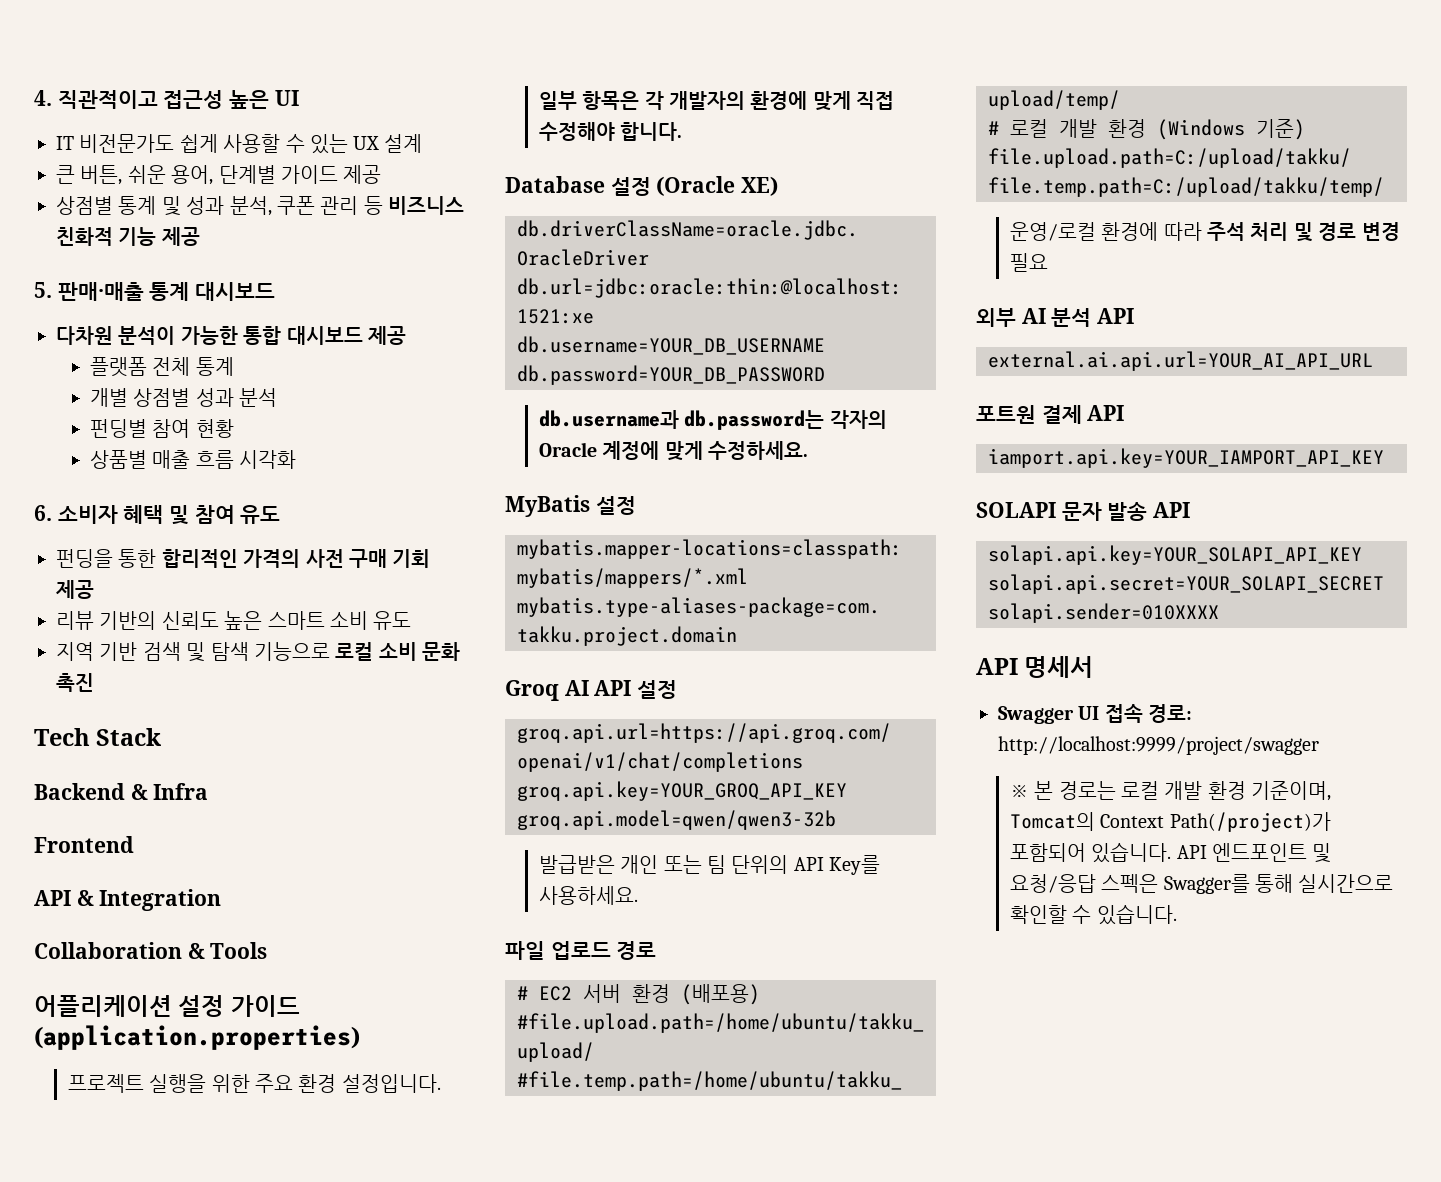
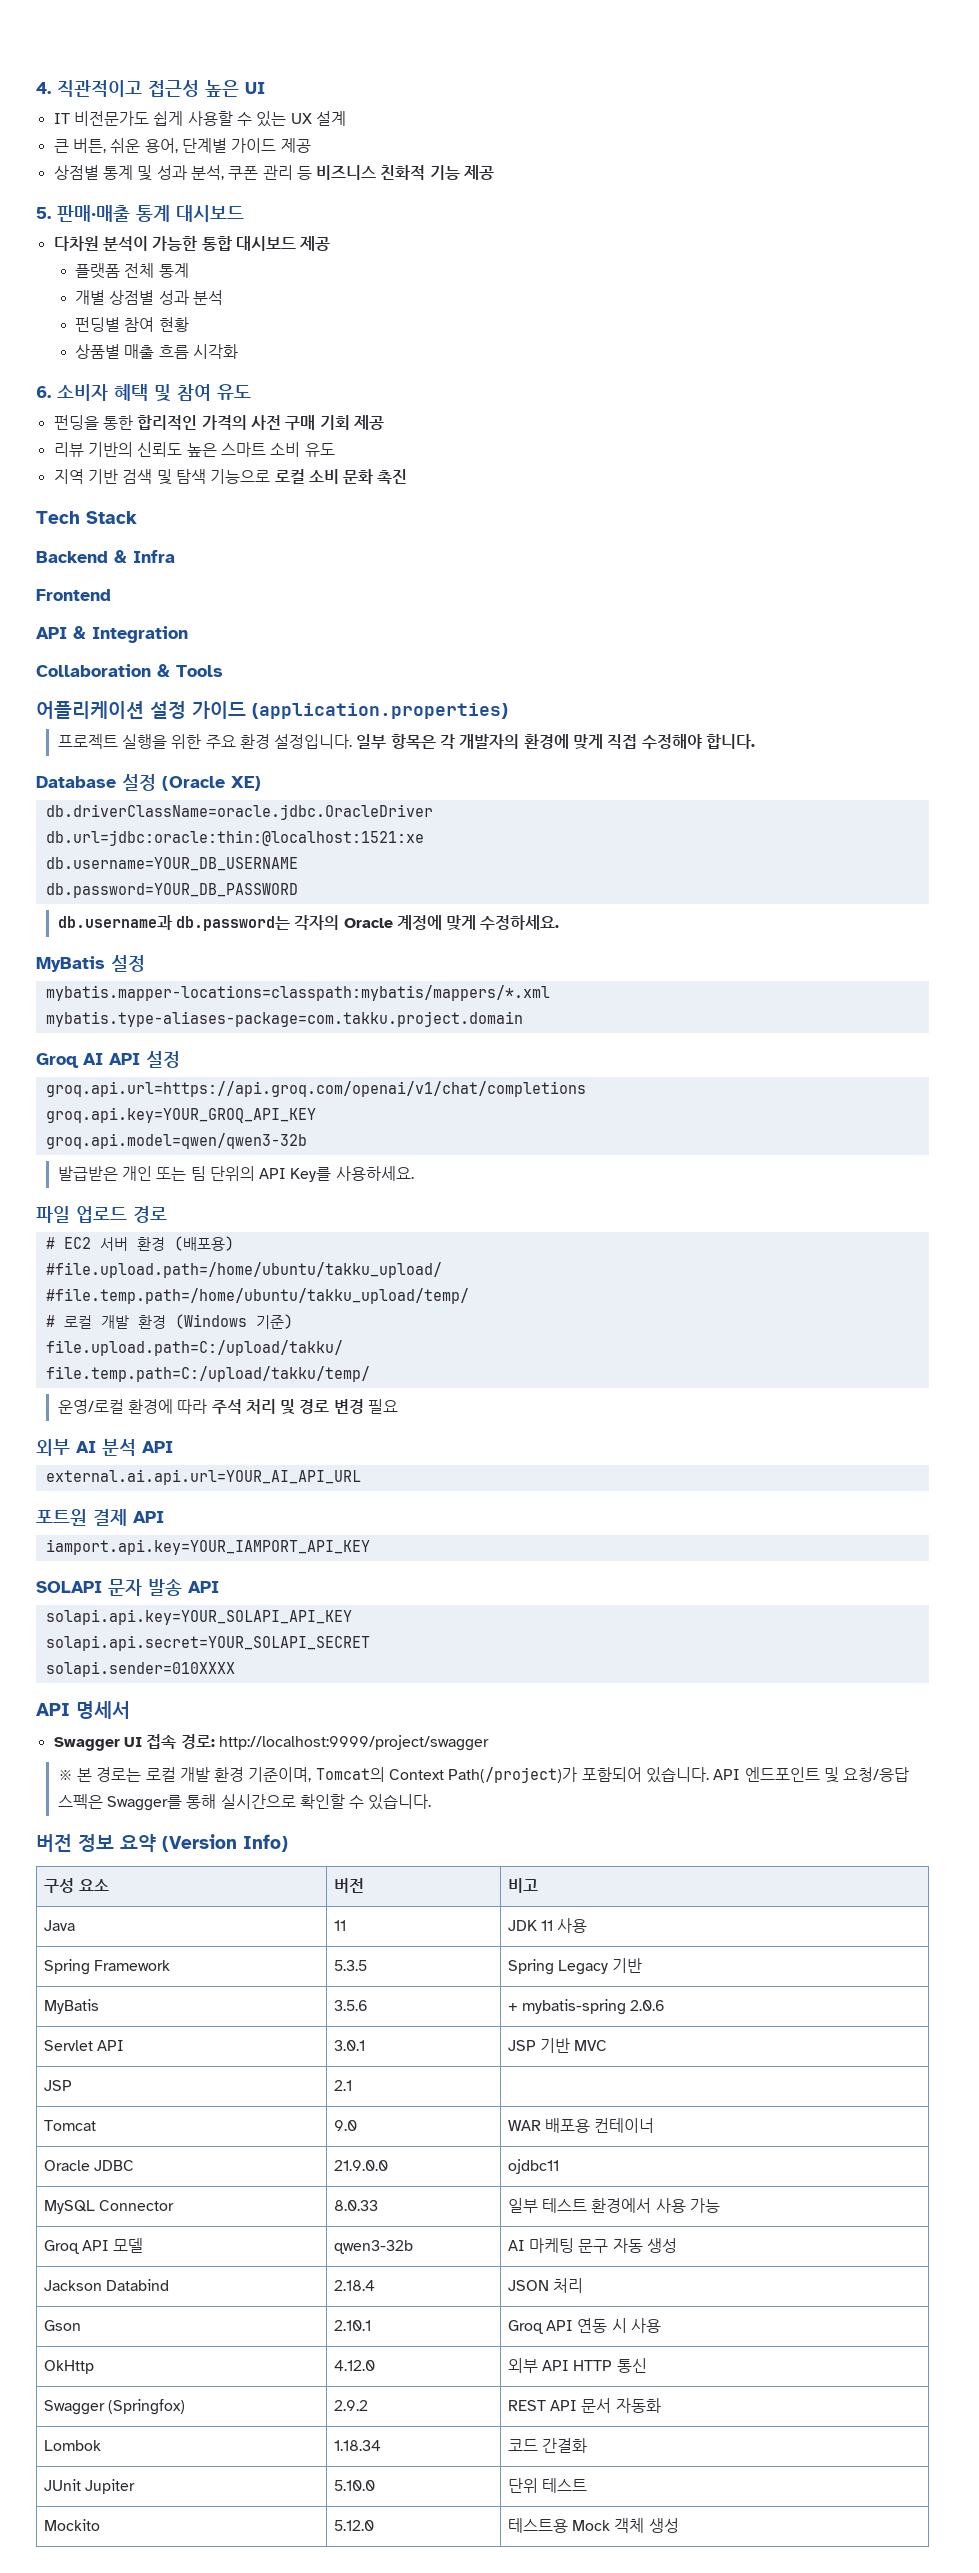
(1177, 914) none -> [36,1834,288,1852] [43,1878,109,1893] [333,1878,364,1893] [507,1878,538,1893] [43,1920,75,1931] [333,1920,346,1931] [507,1918,588,1933] [43,1959,170,1975] [333,1960,367,1971] [507,1958,643,1975] [43,1999,99,2014] [333,2000,368,2011] [507,1999,666,2015] [43,2040,124,2051] [333,2040,365,2051] [507,2038,608,2053] [43,2080,72,2091] [333,2080,352,2091] [43,2120,96,2131] [333,2120,357,2131] [507,2118,655,2133] [43,2160,134,2171] [333,2160,388,2171] [507,2159,559,2174] [43,2200,174,2214] [333,2200,378,2211] [507,2198,720,2213] [43,2238,144,2254] [333,2240,413,2254] [507,2238,677,2253] [43,2279,169,2291] [333,2280,375,2291] [507,2278,583,2293] [43,2320,81,2331] [333,2320,371,2331] [507,2318,661,2334] [43,2360,94,2374] [333,2360,375,2371] [507,2358,647,2373] [43,2399,185,2415] [333,2400,368,2411] [507,2398,661,2413] [43,2440,101,2451] [333,2440,381,2451] [507,2438,587,2453] [43,2479,135,2494] [333,2480,375,2491] [507,2478,587,2493] [43,2519,100,2531] [333,2520,374,2531] [507,2518,679,2533] // 버전 정보 요약 (Version Info) // 구성 요소 | 버전 | 비고 // Java | 11 | JDK 11 사용 // Spring Framework | 5.3.5 | Spring Legacy 기반 // MyBatis | 3.5.6 | + mybatis-spring 2.0.6 // Servlet API | 3.0.1 | JSP 기반 MVC // JSP | 2.1 | // Tomcat | 9.0 | WAR 배포용 컨테이너 // Oracle JDBC | 21.9.0.0 | ojdbc11 // MySQL Connector | 8.0.33 | 일부 테스트 환경에서 사용 가능 // Groq API 모델 | qwen3-32b | AI 마케팅 문구 자동 생성 // Jackson Databind | 2.18.4 | JSON 처리 // Gson | 2.10.1 | Groq API 연동 시 사용 // OkHttp | 4.12.0 | 외부 API HTTP 통신 // Swagger (Springfox) | 2.9.2 | REST API 문서 자동화 // Lombok | 1.18.34 | 코드 간결화 // JUnit Jupiter | 5.10.0 | 단위 테스트 // Mockito | 5.12.0 | 테스트용 Mock 객체 생성

